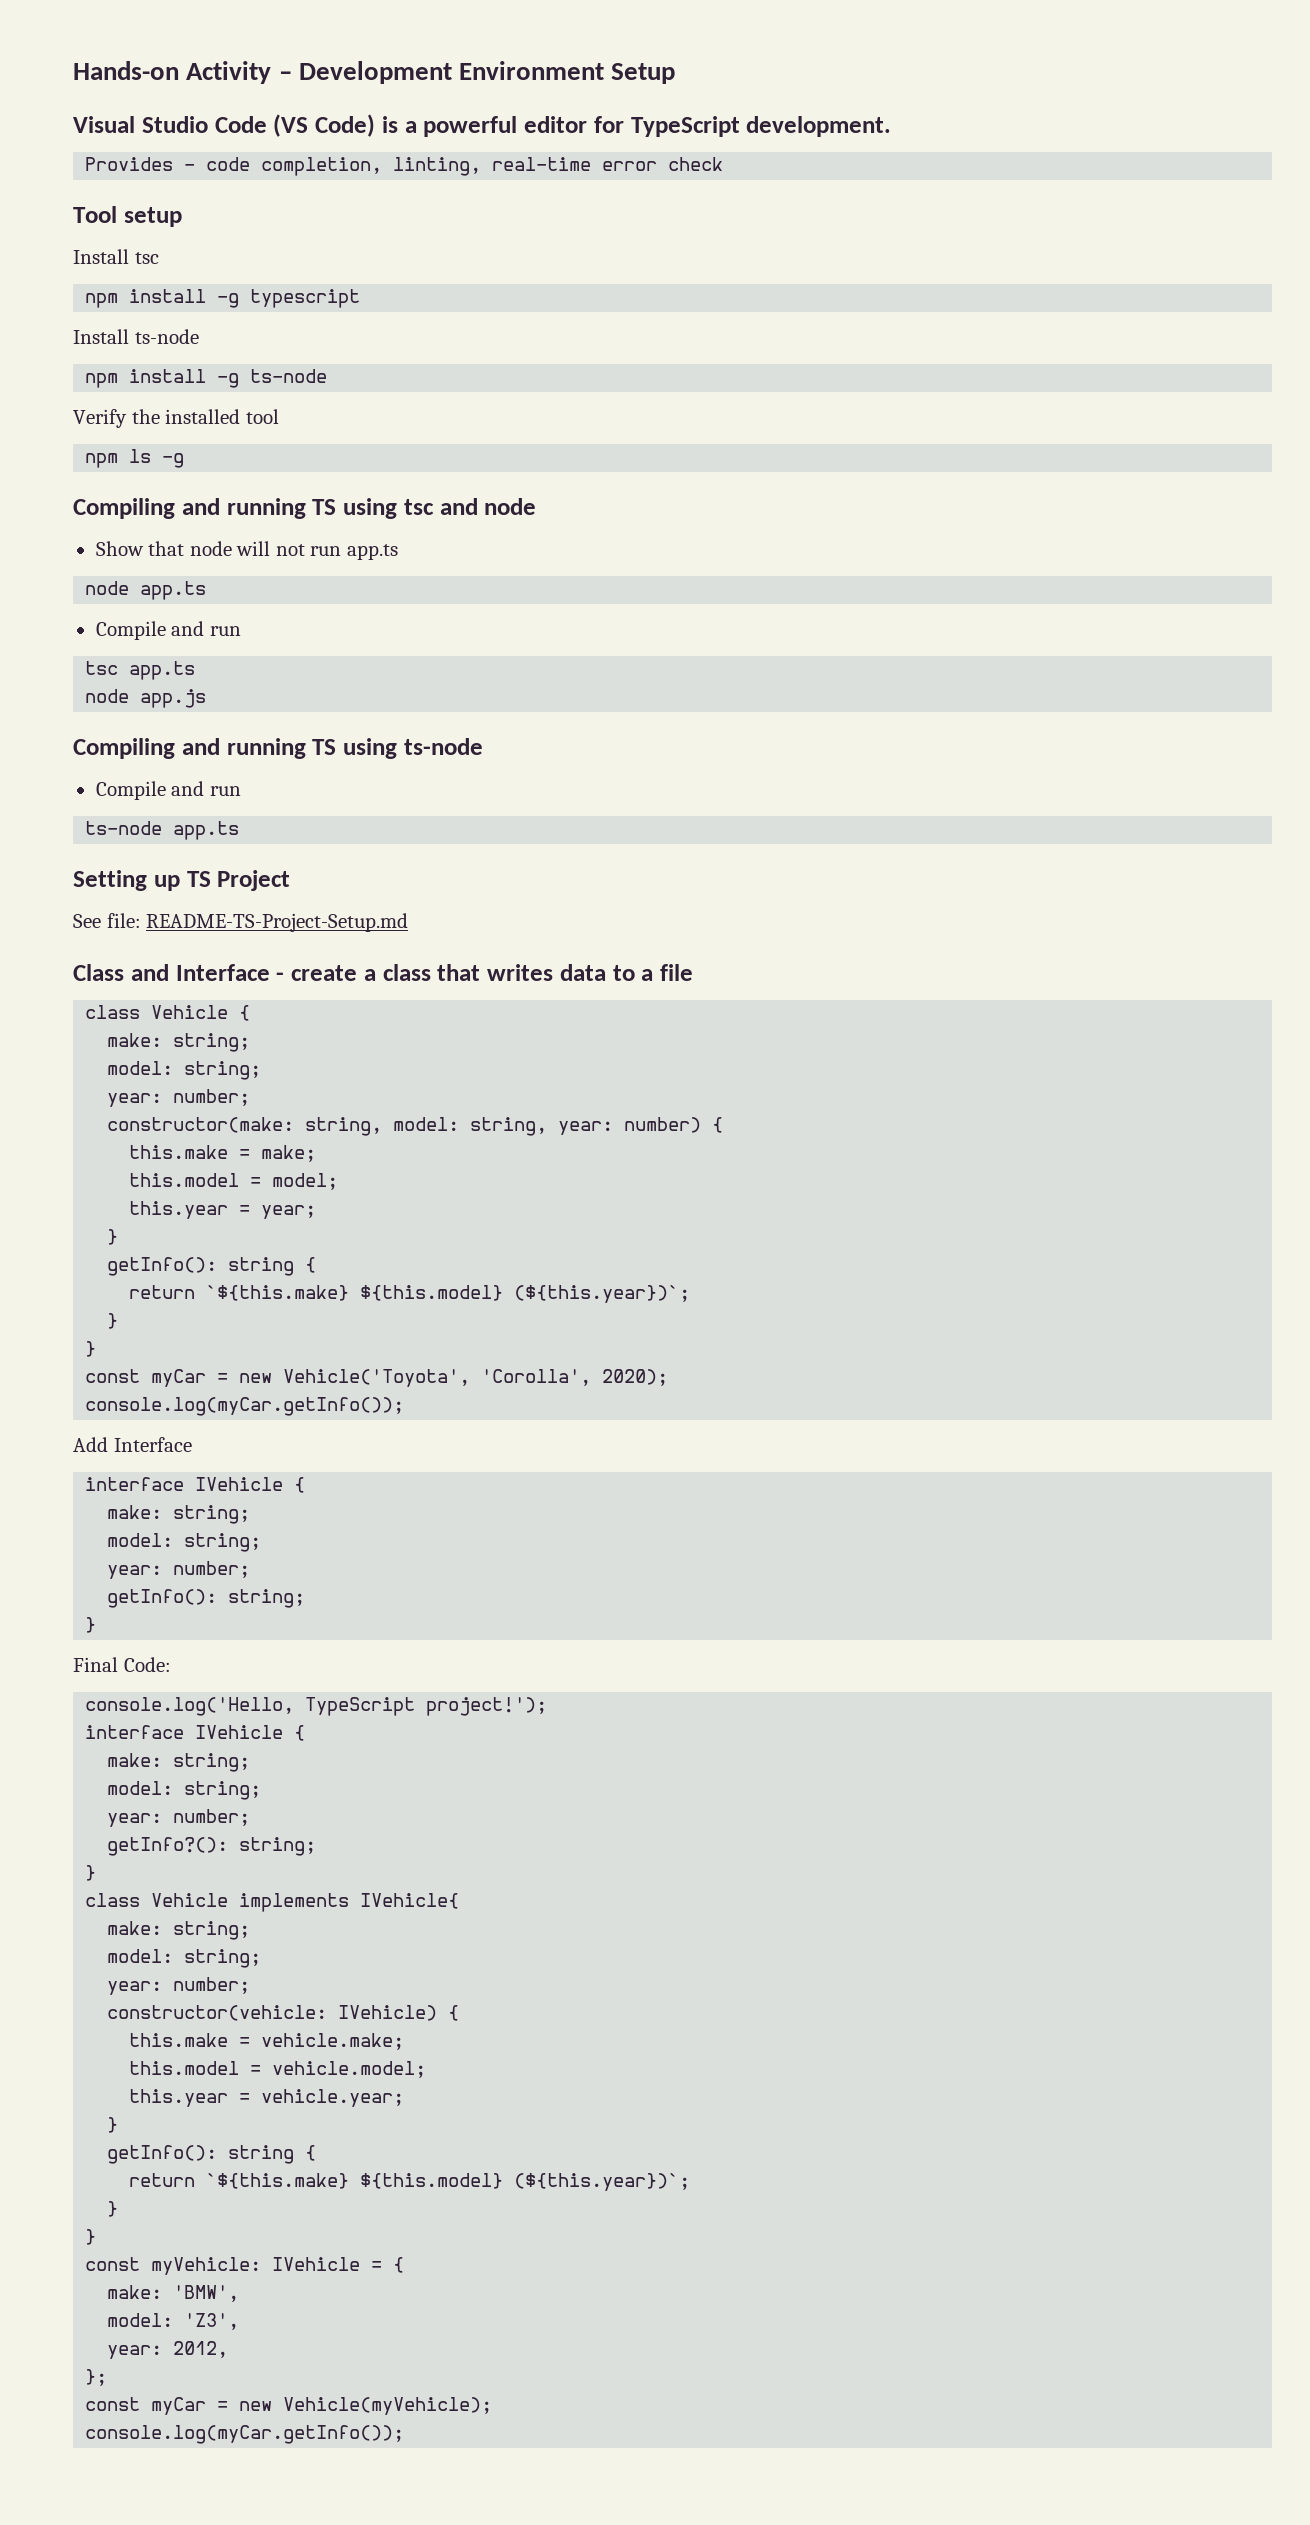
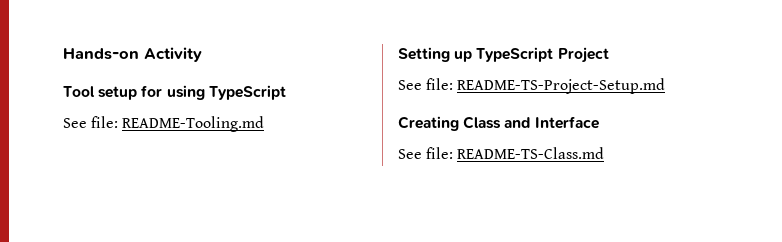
[278,61,676,84] [73,114,892,137] [85,157,724,176] [73,206,182,227] [73,249,159,264] [85,289,361,308] [73,329,199,344] [85,369,328,388] [73,409,279,428] [85,449,185,468] [73,498,537,519] [95,541,398,560] [85,581,207,600] [95,621,241,640] [85,661,196,680] [85,689,207,708] [73,738,483,759] [95,781,241,800] [85,821,240,840] – Development Environment Setup // Visual Studio Code (VS Code) is a powerful editor for TypeScript development. // Provides – code completion, linting, real-time error check // Tool setup // Install tsc // npm install -g typescript // Install ts-node // npm install -g ts-node // Verify the installed tool // npm ls -g // Compiling and running TS using tsc and node // Show that node will not run app.ts // node app.ts // Compile and run // tsc app.ts // node app.js // Compiling and running TS using ts-node // Compile and run // ts-node app.ts -> [63,85,286,100] [63,116,265,132] // Tool setup for using TypeScript // See file: README-Tooling.md
[186,871,211,887] TS -> [476,47,554,62] TypeScript
(409, 922) none -> [398,116,459,131] Creating
[276,964,693,981] [85,1005,251,1021] [107,1033,251,1052] [107,1061,262,1080] [107,1089,251,1107] [107,1117,724,1136] [129,1145,317,1162] [129,1173,339,1190] [129,1201,317,1219] [107,1229,119,1245] [107,1257,317,1276] [129,1285,691,1303] [107,1313,119,1329] [85,1341,97,1357] [85,1369,669,1387] [85,1397,405,1416] [73,1437,192,1452] [85,1477,306,1493] [107,1505,251,1524] [107,1533,262,1552] [107,1561,251,1579] [107,1589,306,1608] [85,1617,97,1633] [73,1657,171,1672] [85,1697,548,1716] [85,1725,306,1741] [107,1753,251,1772] [107,1781,262,1800] [107,1809,251,1827] [107,1837,317,1856] [85,1865,97,1881] [85,1893,460,1912] [107,1921,251,1940] [107,1949,262,1968] [107,1977,251,1995] [107,2005,460,2021] [129,2033,405,2050] [129,2061,427,2078] [129,2089,405,2107] [107,2117,119,2133] [107,2145,317,2164] [129,2173,691,2191] [107,2201,119,2217] [85,2229,97,2245] [85,2257,405,2275] [107,2285,240,2302] [107,2313,240,2330] [107,2341,229,2359] [85,2369,108,2386] [85,2397,493,2415] [85,2425,405,2444] - create a class that writes data to a file // class Vehicle { // make: string; // model: string; // year: number; // constructor(make: string, model: string, year: number) { // this.make = make; // this.model = model; // this.year = year; // } // getInfo(): string { // return `${this.make} ${this.model} (${this.year})`; // } // } // const myCar = new Vehicle('Toyota', 'Corolla', 2020); // console.log(myCar.getInfo()); // Add Interface // interface IVehicle { // make: string; // model: string; // year: number; // getInfo(): string; // } // Final Code: // console.log('Hello, TypeScript project!'); // interface IVehicle { // make: string; // model: string; // year: number; // getInfo?(): string; // } // class Vehicle implements IVehicle{ // make: string; // model: string; // year: number; // constructor(vehicle: IVehicle) { // this.make = vehicle.make; // this.model = vehicle.model; // this.year = vehicle.year; // } // getInfo(): string { // return `${this.make} ${this.model} (${this.year})`; // } // } // const myVehicle: IVehicle = { // make: 'BMW', // model: 'Z3', // year: 2012, // }; // const myCar = new Vehicle(myVehicle); // console.log(myCar.getInfo()); -> [398,147,605,159] // See file: README-TS-Class.md

